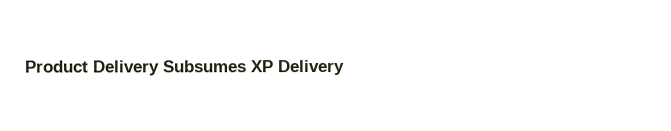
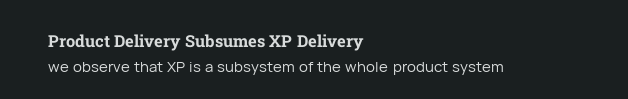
(345, 67) none -> [48,62,504,75] // we observe that XP is a subsystem of the whole product system

